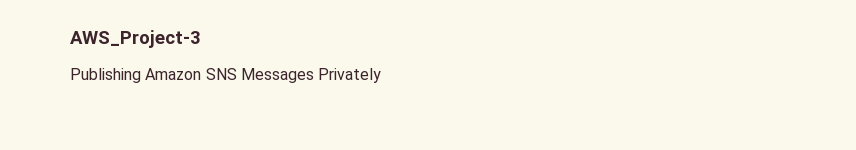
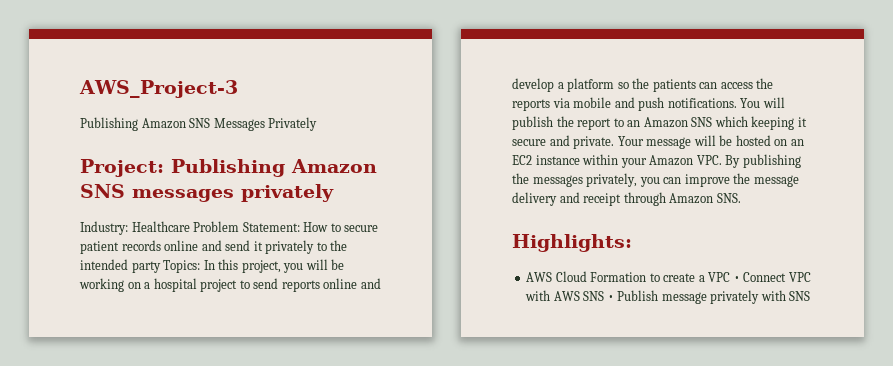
(382, 75) none -> [80,159,377,177] [80,184,334,202] [80,221,379,235] [80,240,348,254] [80,259,345,273] [79,278,381,292] [512,78,774,92] [512,97,785,111] [512,116,807,130] [512,135,804,149] [512,154,801,168] [512,173,799,187] [512,192,741,206] [512,234,632,252] [526,271,811,282] [525,290,811,304] // Project: Publishing Amazon SNS messages privately // Industry: Healthcare Problem Statement: How to secure patient records online and send it privately to the intended party Topics: In this project, you will be working on a hospital project to send reports online and develop a platform so the patients can access the reports via mobile and push notifications. You will publish the report to an Amazon SNS which keeping it secure and private. Your message will be hosted on an EC2 instance within your Amazon VPC. By publishing the messages privately, you can improve the message delivery and receipt through Amazon SNS. // Highlights: // AWS Cloud Formation to create a VPC • Connect VPC with AWS SNS • Publish message privately with SNS

